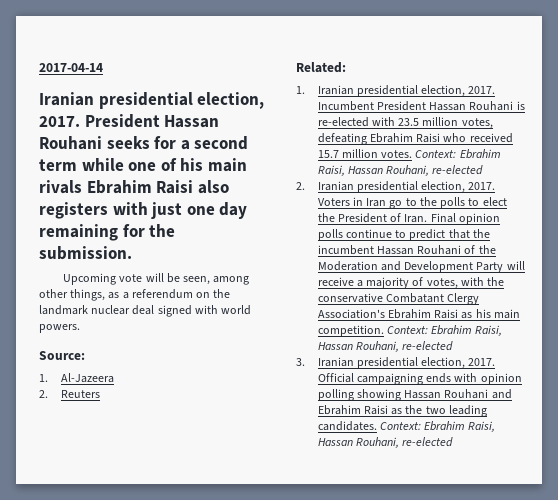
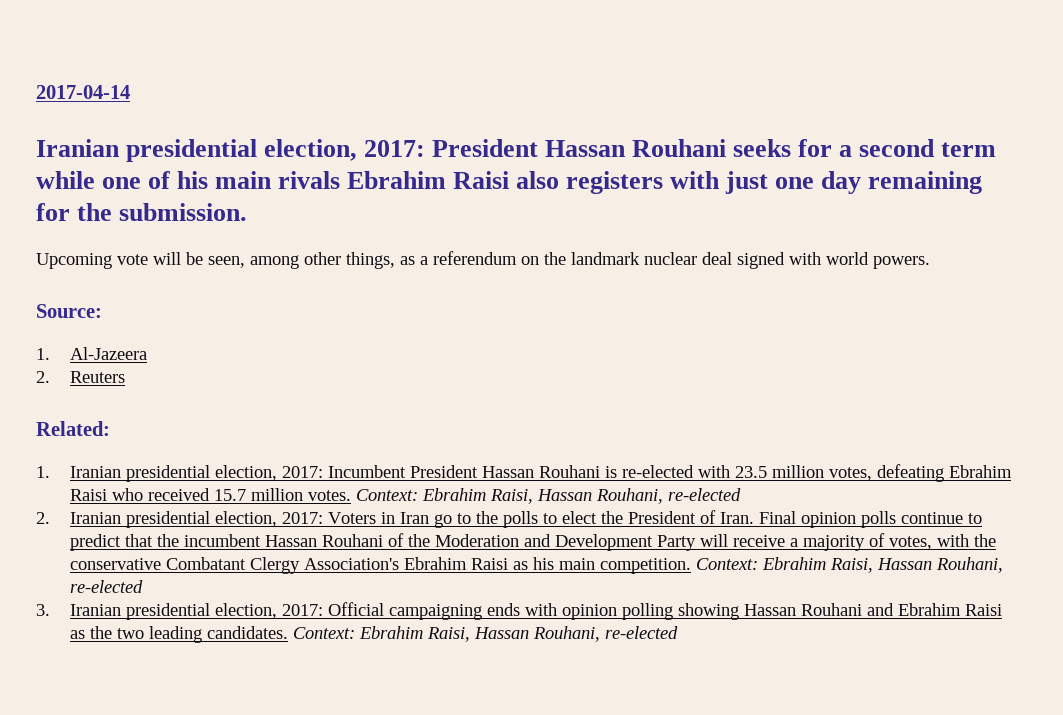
[39,116,80,127] 2017. -> [364,140,426,157] 2017:
[468,86,496,94] 2017. -> [282,466,324,478] 2017:
[468,182,496,190] 2017. -> [282,512,324,524] 2017:
[468,358,496,366] 2017. -> [282,604,324,616] 2017:

